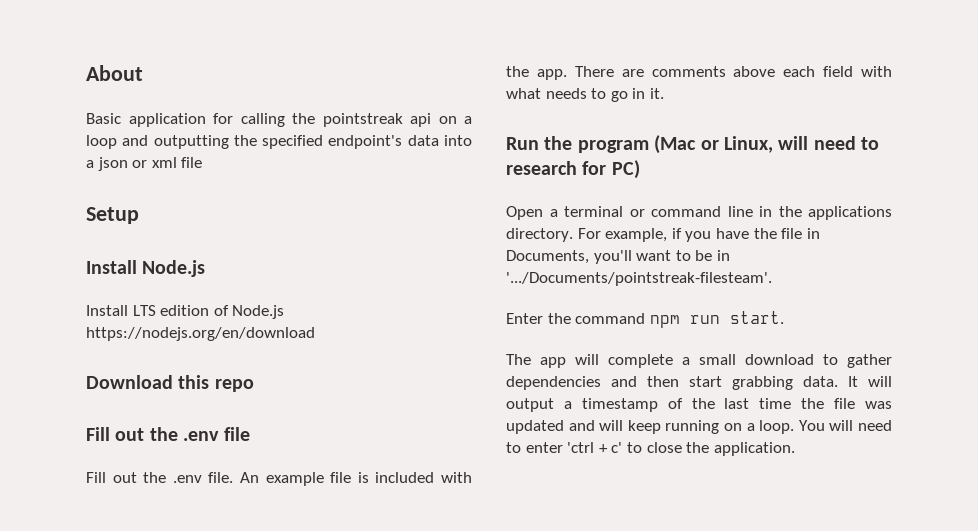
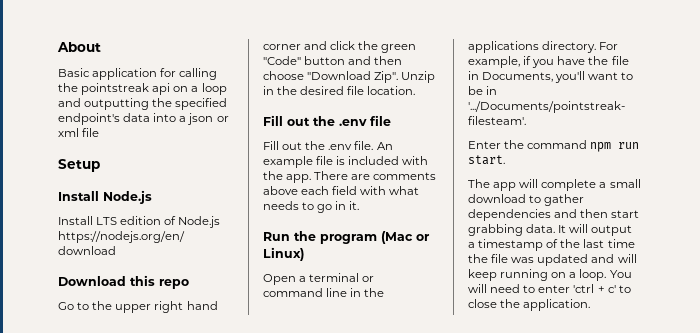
(254, 385) none -> [58,301,218,313] [263,41,417,53] [263,56,403,65] [263,71,436,83] [263,86,416,95] // Go to the upper right hand corner and click the green "Code" button and then choose "Download Zip". Unzip in the desired file location.
[724,136,880,153] [506,160,640,179] Linux, will need to research for PC) -> [263,247,304,261] Linux)

